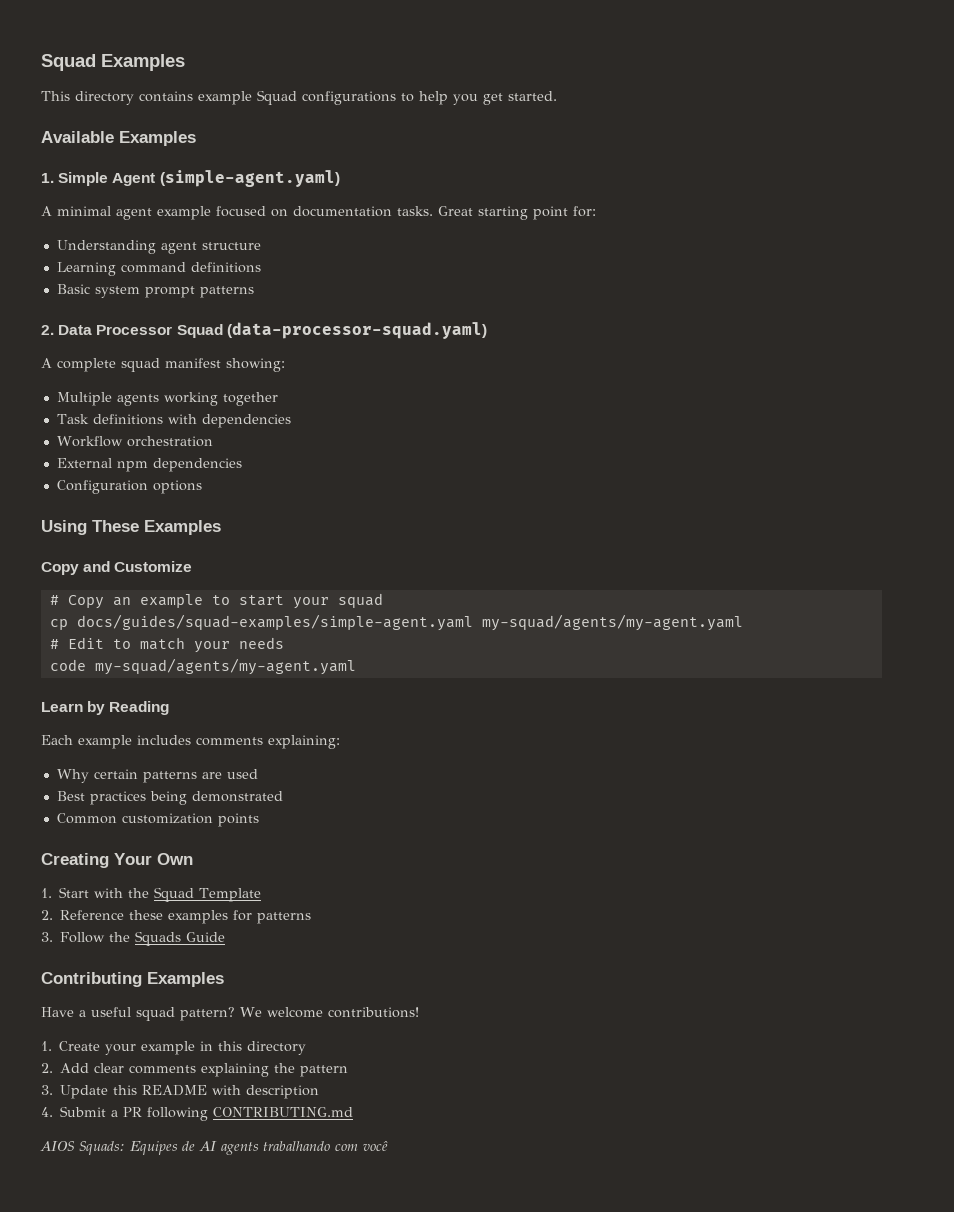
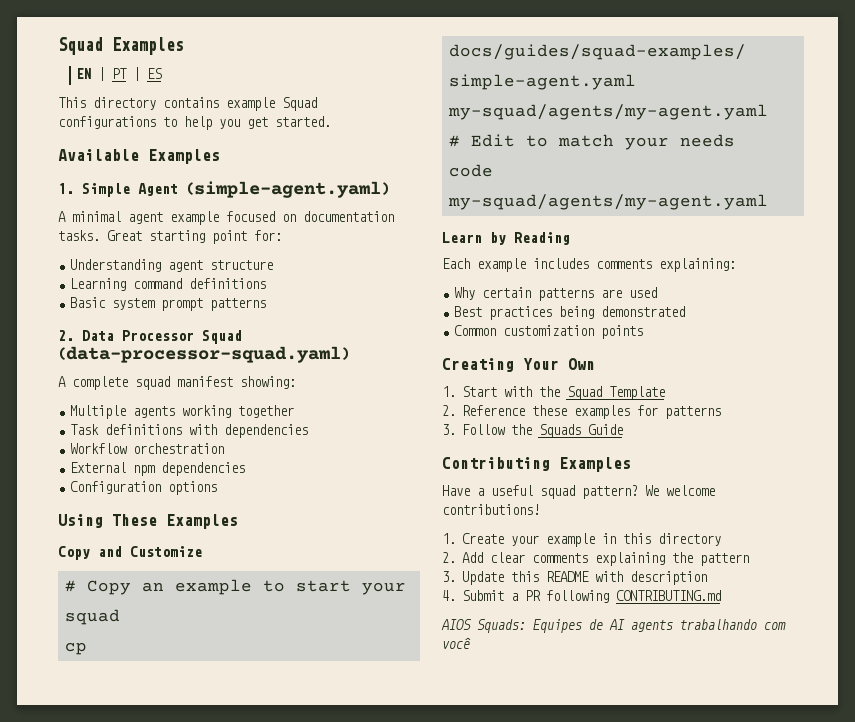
(185, 62) none -> [76,67,162,81] // EN | PT | ES

